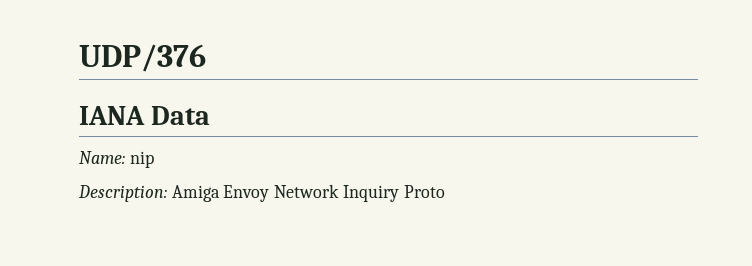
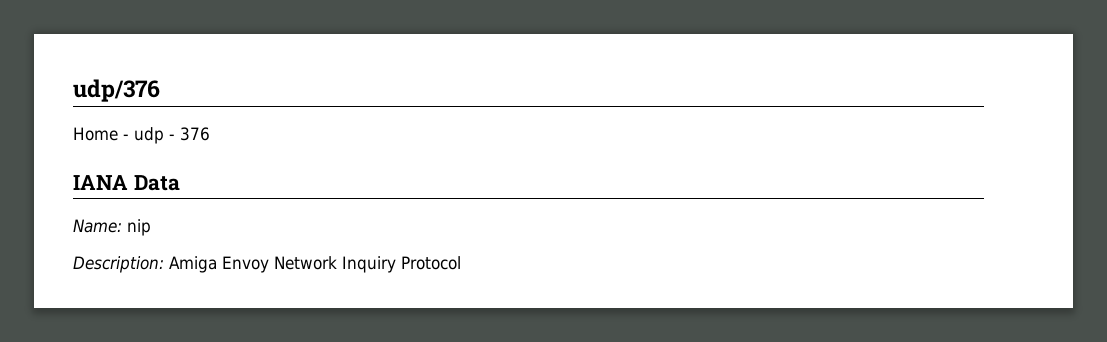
[79,44,206,72] UDP/376 -> [73,79,160,102] [73,127,210,144] udp/376 // Home - udp - 376
[403,185,445,198] Proto -> [401,256,461,270] Protocol

